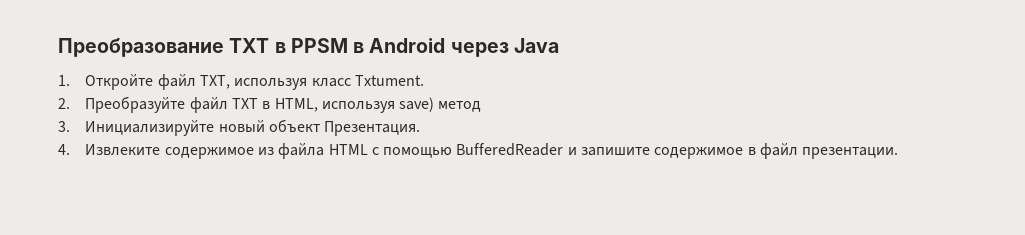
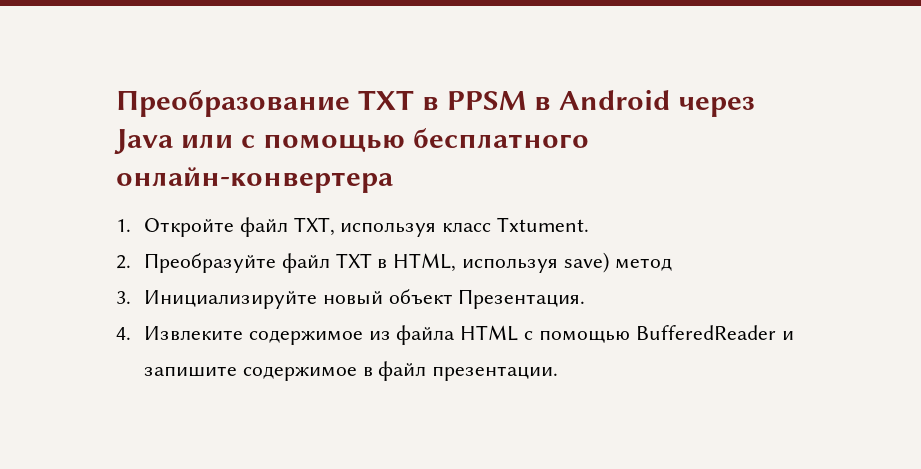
(559, 45) none -> [180,128,589,152] [116,167,393,193] или с помощью бесплатного онлайн-конвертера

